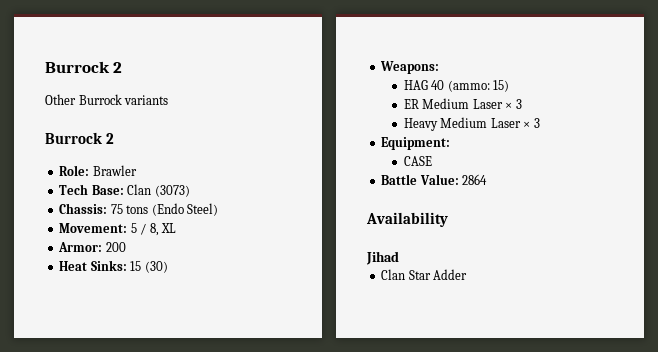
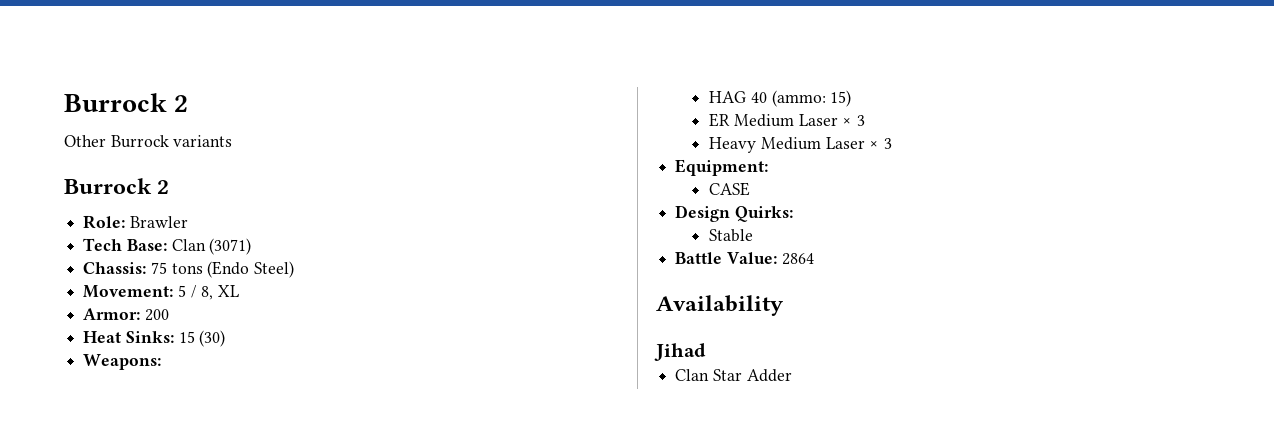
[154,185,190,197] (3073) -> [209,238,252,255] (3071)
(432, 161) none -> [675,205,793,222] [709,229,754,242] // Design Quirks: // Stable

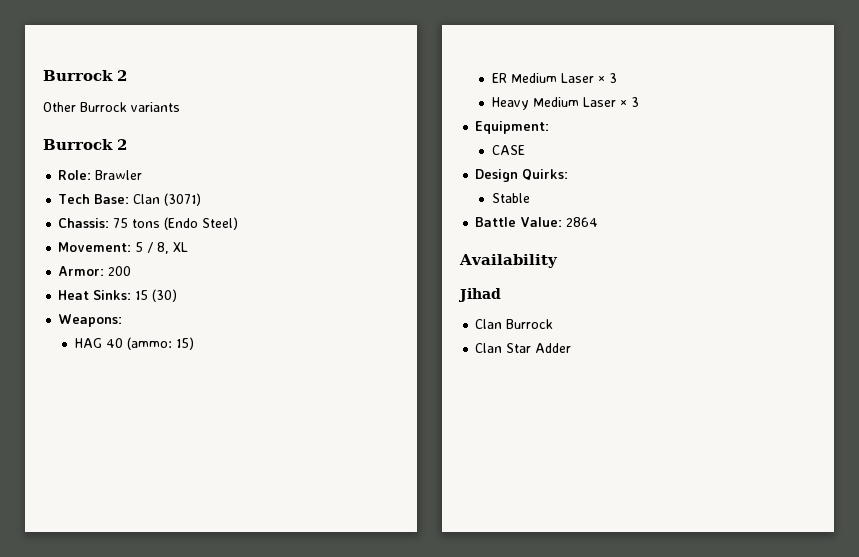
(706, 352) none -> [475,319,554,329] // Clan Burrock

